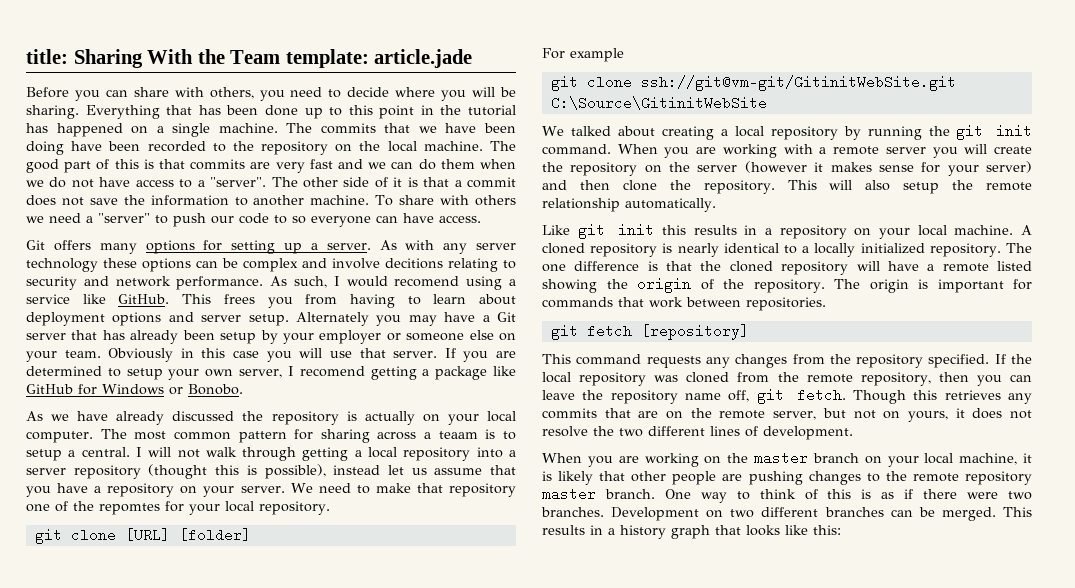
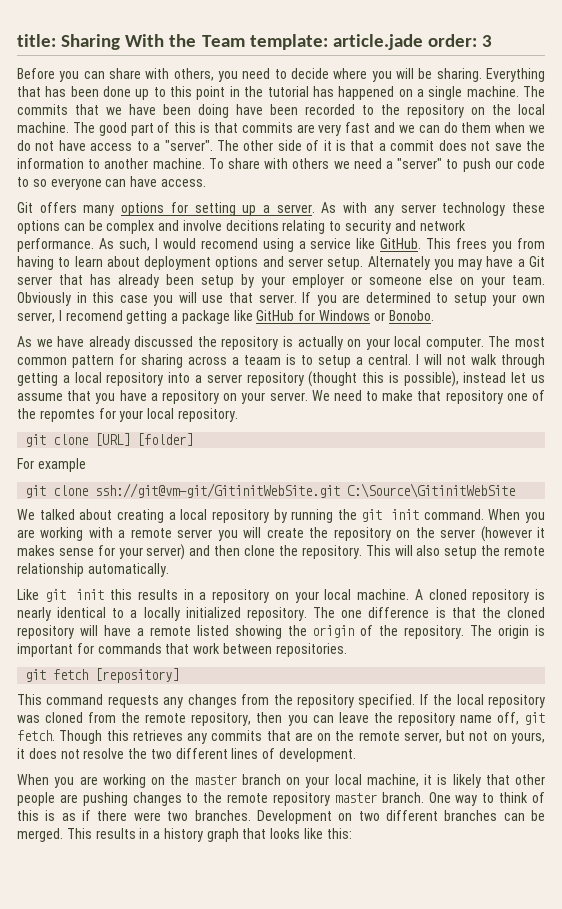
(473, 58) none -> [427,34,493,47] order: 3

